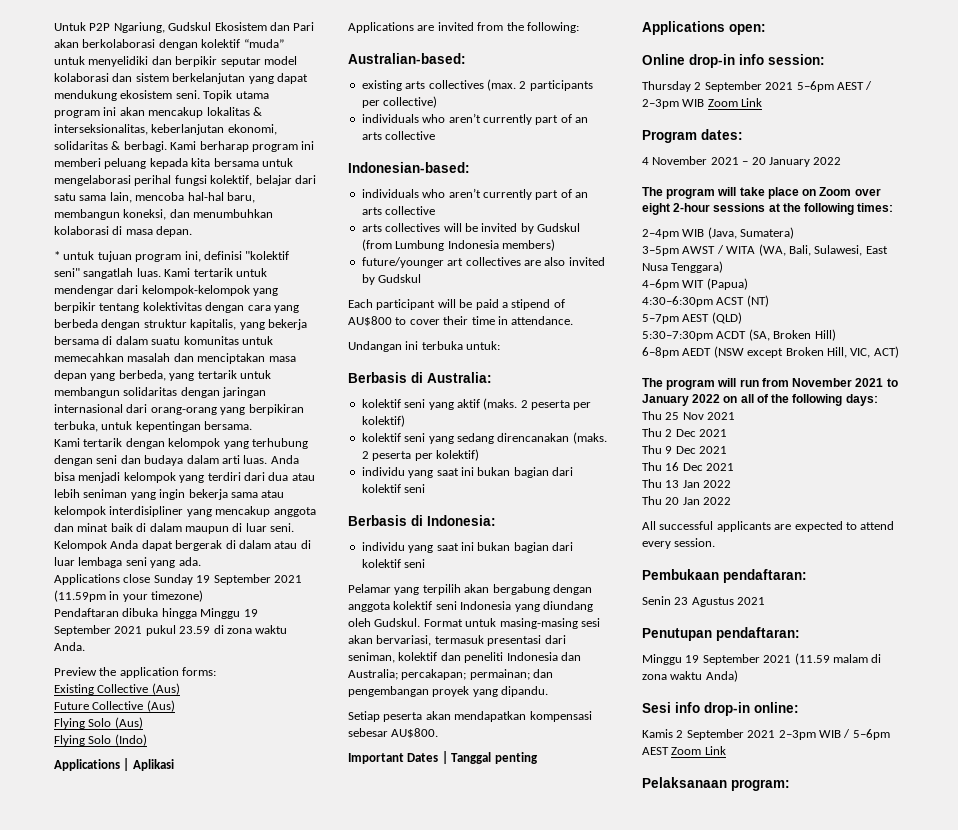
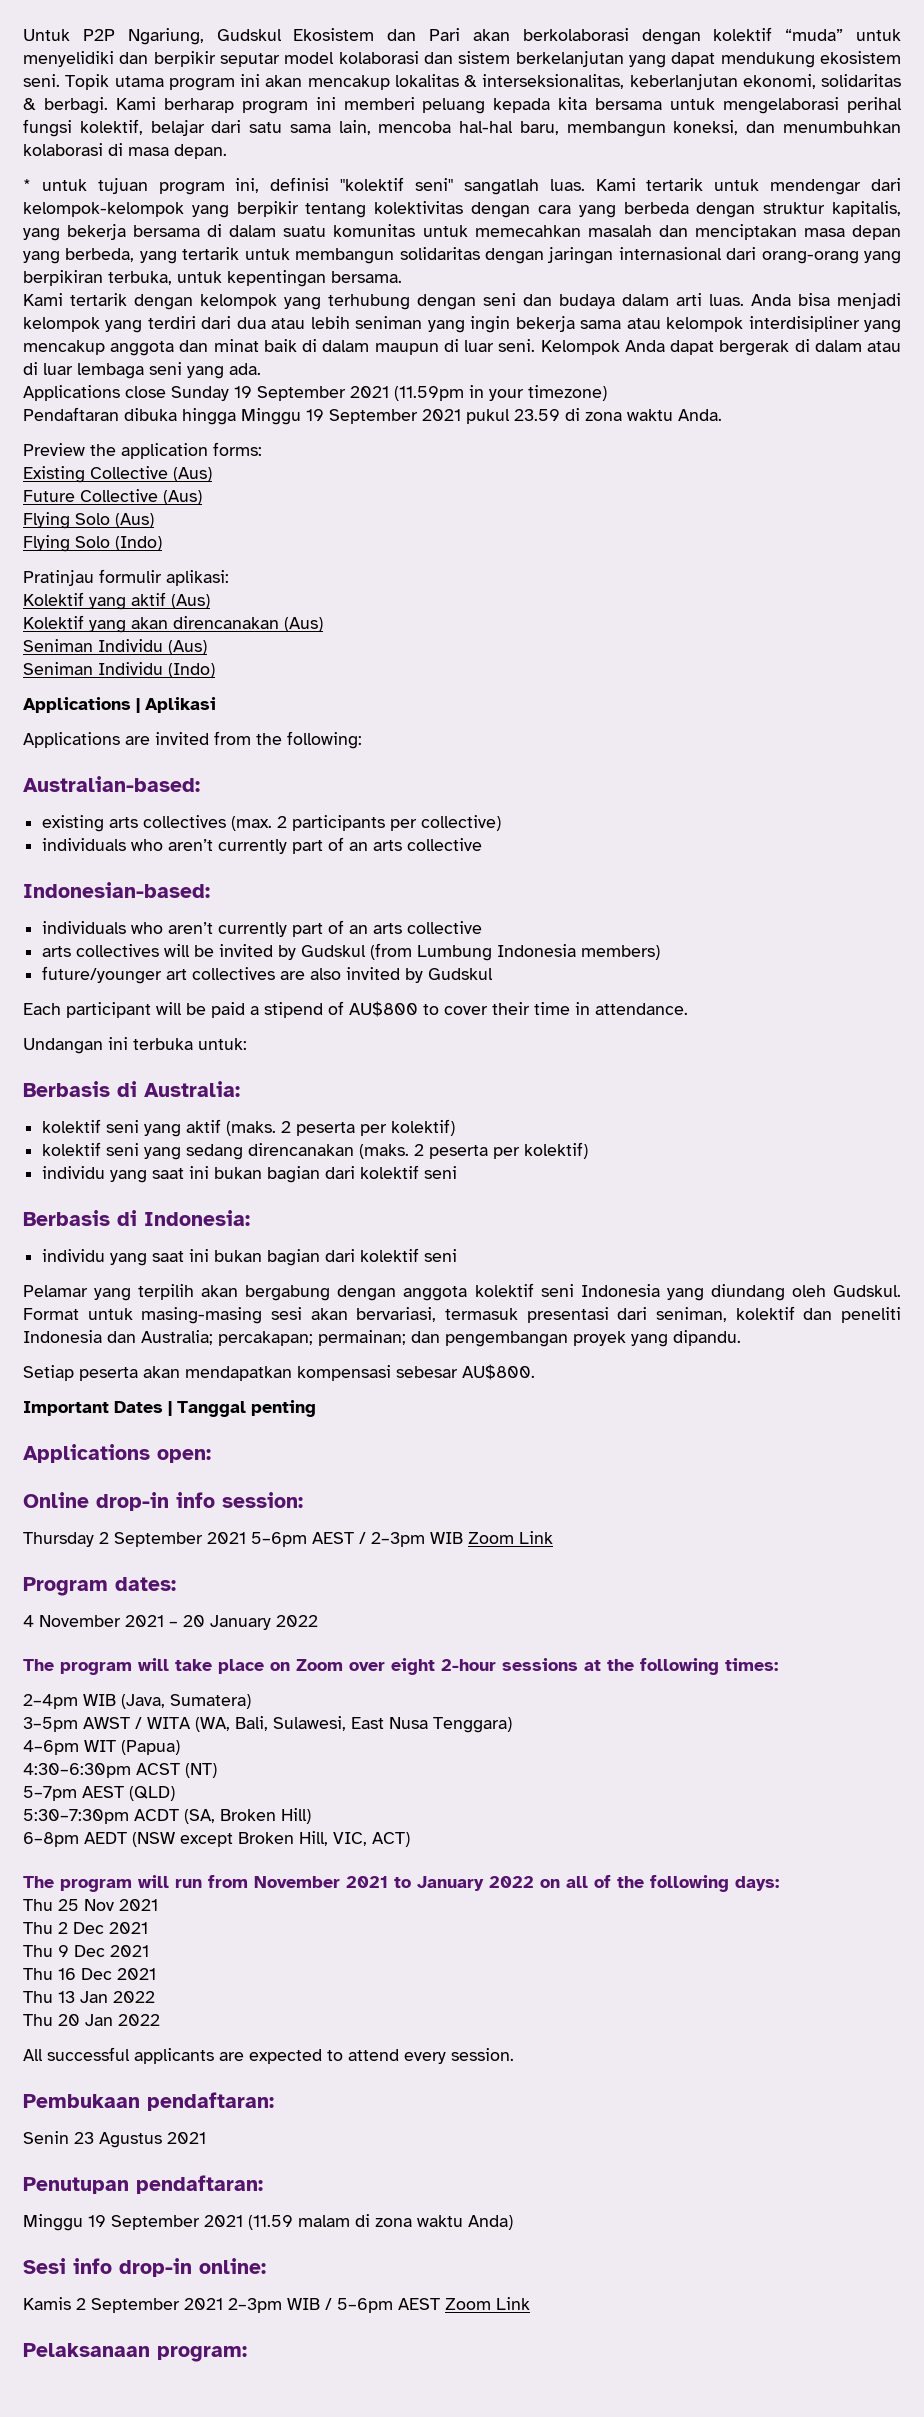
(147, 740) none -> [23,569,229,586] [23,592,210,610] [23,615,323,633] [23,639,207,655] [23,662,215,678] // Pratinjau formulir aplikasi: // Kolektif yang aktif (Aus) // Kolektif yang akan direncanakan (Aus) // Seniman Individu (Aus) // Seniman Individu (Indo)

